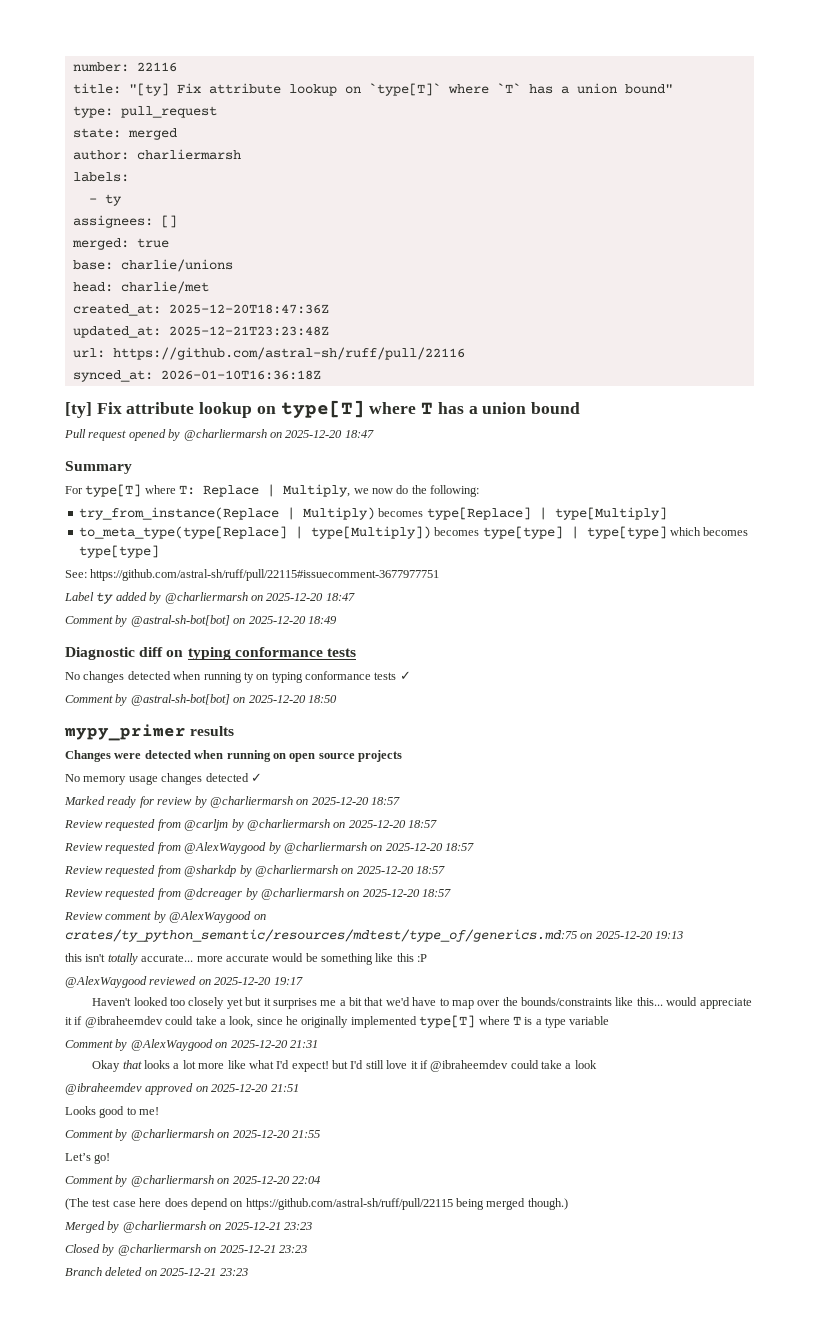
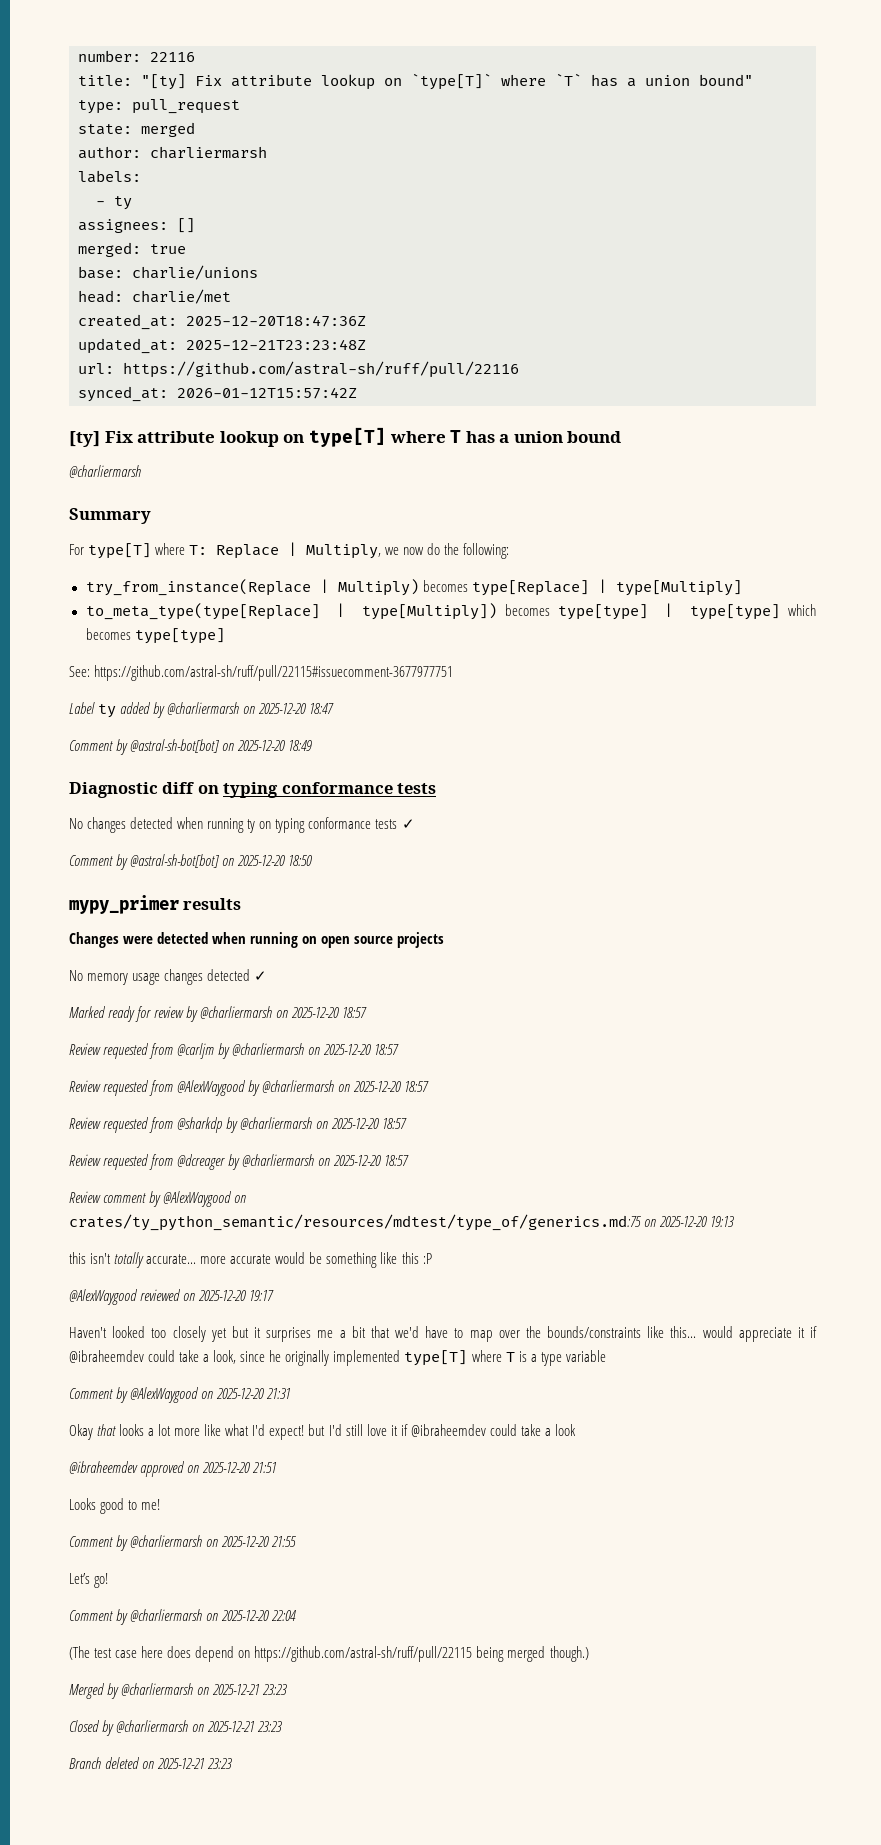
[160,370,321,380] 2026-01-10T16:36:18Z -> [177,387,357,399] 2026-01-12T15:57:42Z
[64,429,374,441] Pull request opened by @charliermarsh on 2025-12-20 18:47 -> [69,465,141,478] @charliermarsh

